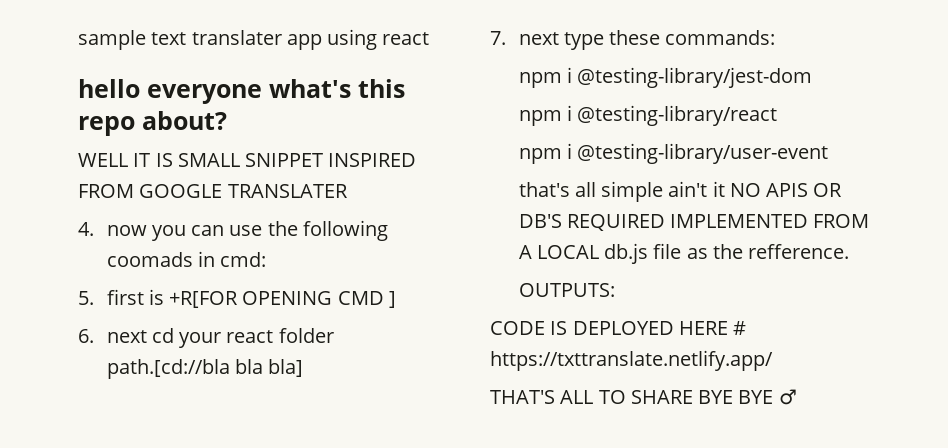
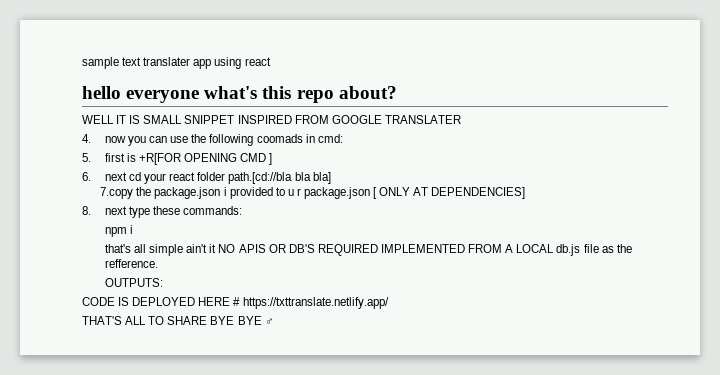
[490,31,506,45] 7. -> [100,187,526,199] [82,206,91,215] 7.copy the package.json i provided to u r package.json [ ONLY AT DEPENDENCIES] // 8.
[577,67,813,88] [518,105,778,126] [518,143,829,164] @testing-library/jest-dom // npm i @testing-library/react // npm i @testing-library/user-event -> (134, 229) none

